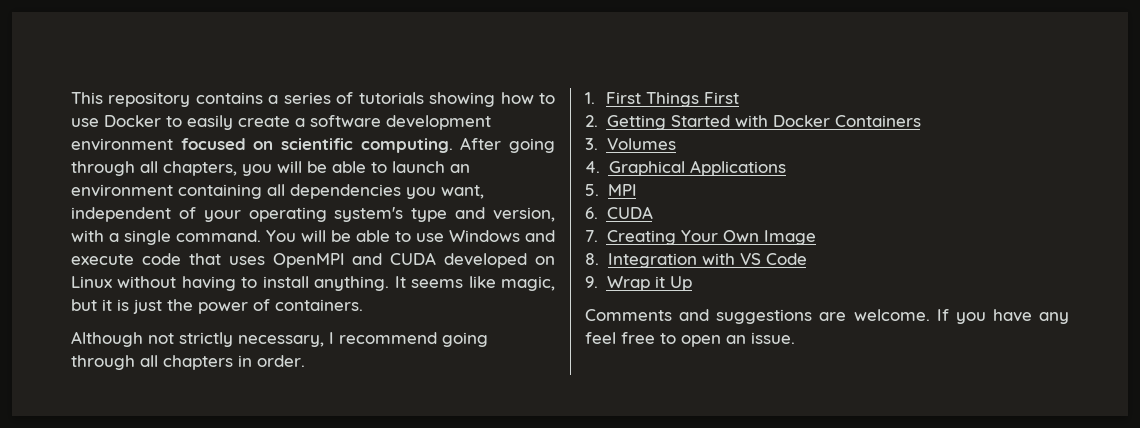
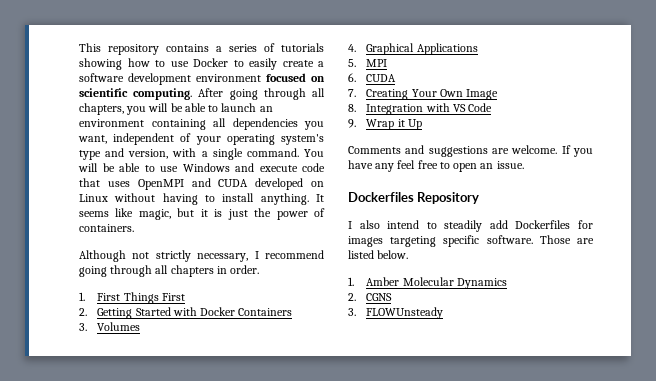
(795, 338) none -> [348,192,480,204] [348,220,593,232] [348,235,594,247] [348,250,409,259] [348,277,507,289] [348,293,393,301] [348,307,444,319] // Dockerfiles Repository // I also intend to steadily add Dockerfiles for images targeting specific software. Those are listed below. // 1. Amber Molecular Dynamics // 2. CGNS // 3. FLOWUnsteady

